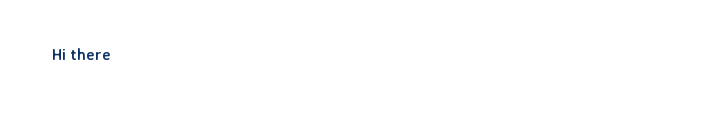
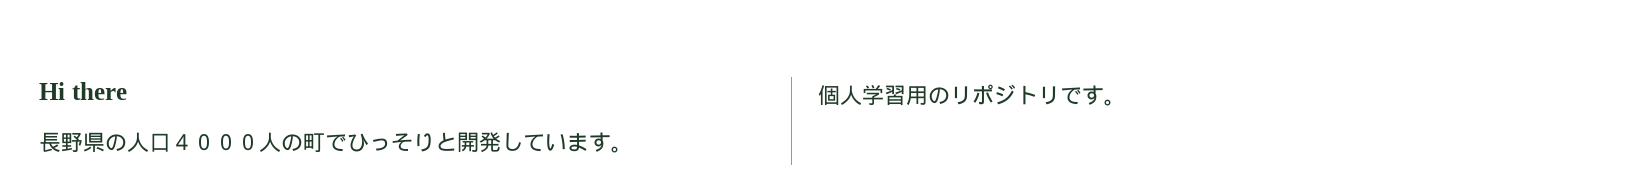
(112, 54) none -> [39,132,633,153] [818,84,1126,106] // 長野県の人口４０００人の町でひっそりと開発しています。 // 個人学習用のリポジトリです。

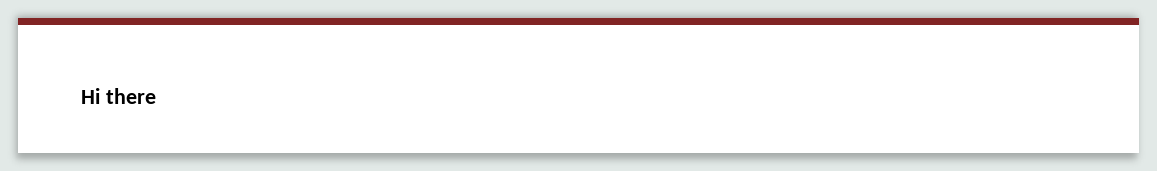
[39,132,633,153] [818,84,1126,106] // 長野県の人口４０００人の町でひっそりと開発しています。 // 個人学習用のリポジトリです。 -> (156, 96) none

